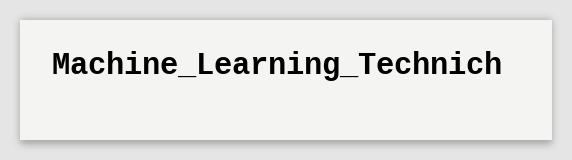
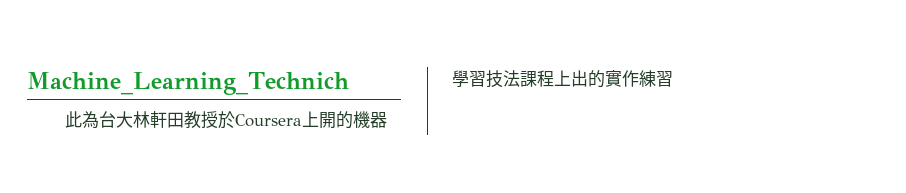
(502, 66) none -> [64,111,387,129] [452,70,673,88] // 此為台大林軒田教授於Coursera上開的機器學習技法課程上出的實作練習

